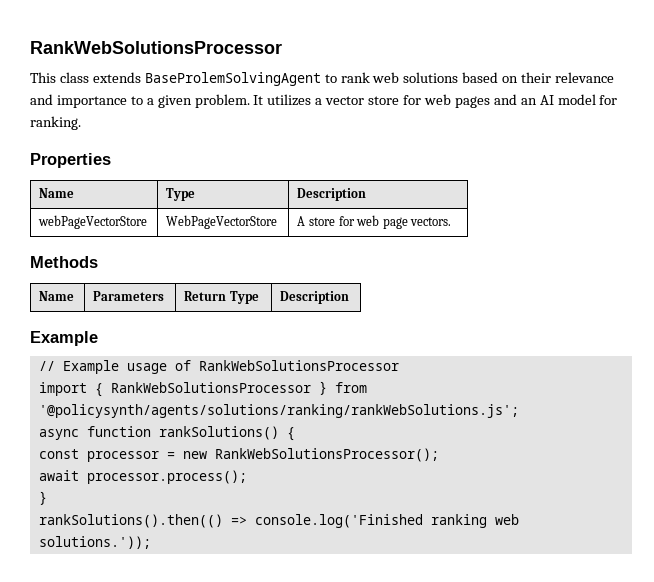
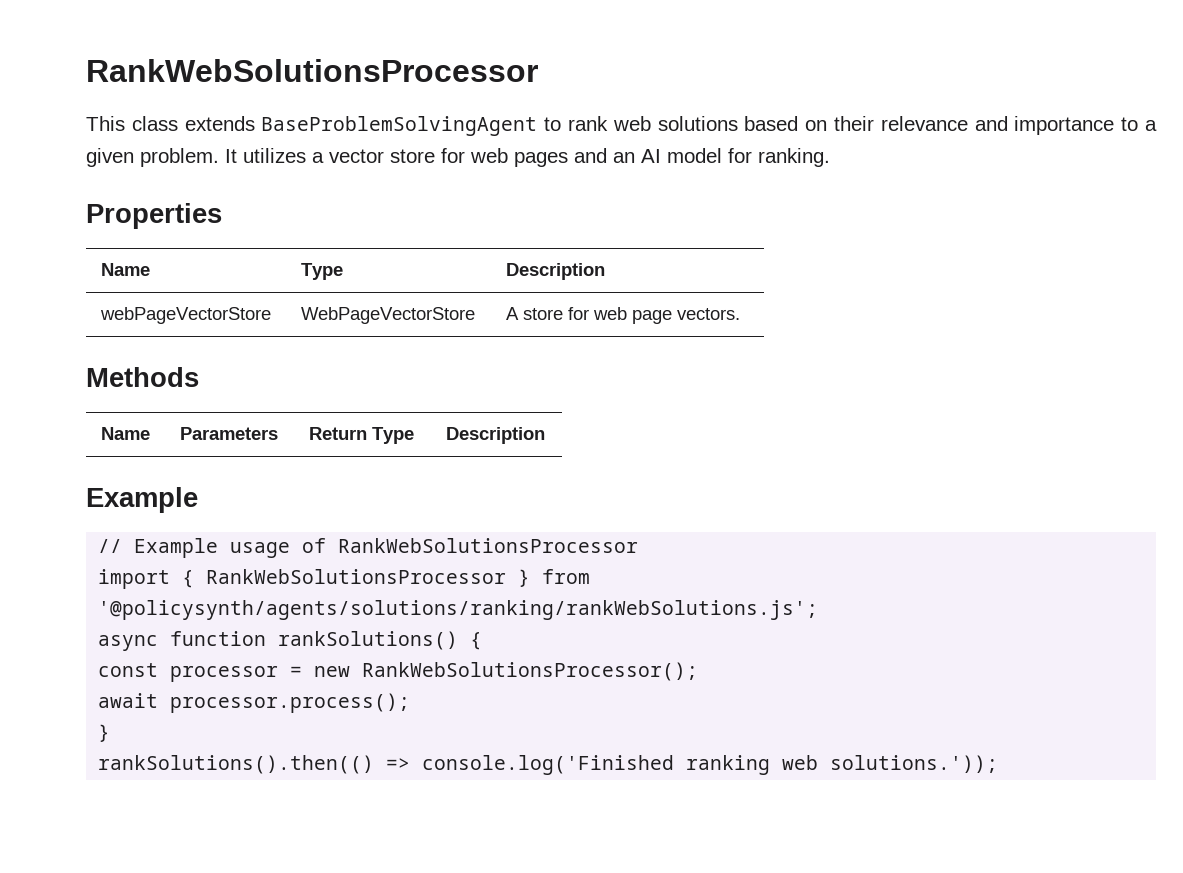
[144,72,321,86] BaseProlemSolvingAgent -> [261,116,538,136] BaseProblemSolvingAgent

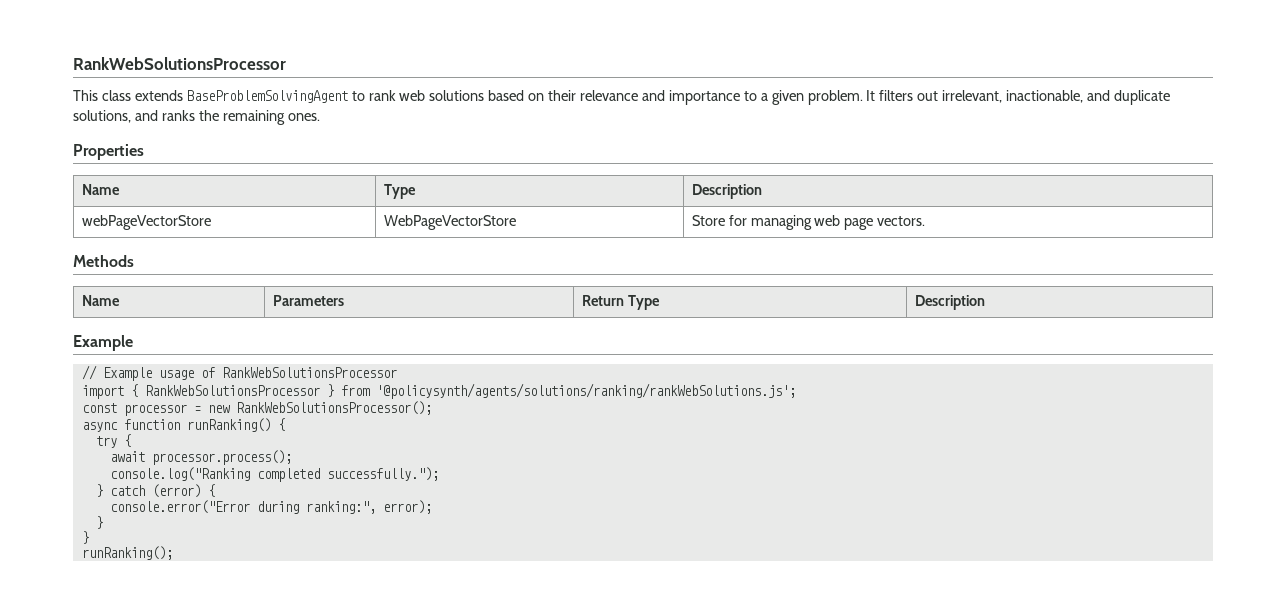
[243,148,830,167] utilizes a vector store for web pages and an AI model for ranking. -> [879,90,1170,105] [73,110,320,125] filters out irrelevant, inactionable, and duplicate solutions, and ranks the remaining ones.
[505,307,589,320] A store for -> [691,215,812,230] Store for managing
[98,631,483,651] // async function rankSolutions() { -> (796, 391) none
[98,693,411,713] [98,724,111,742] [98,755,999,775] await processor.process(); // } // rankSolutions().then(() => console.log('Finished ranking web solutions.')); -> [81,418,285,432] [95,434,131,448] [109,450,292,465] [109,467,439,482] [95,484,215,498] [109,500,432,514] [95,516,103,529] [81,531,89,544] [81,546,173,560] async function runRanking() { // try { // await processor.process(); // console.log("Ranking completed successfully."); // } catch (error) { // console.error("Error during ranking:", error); // } // } // runRanking();

